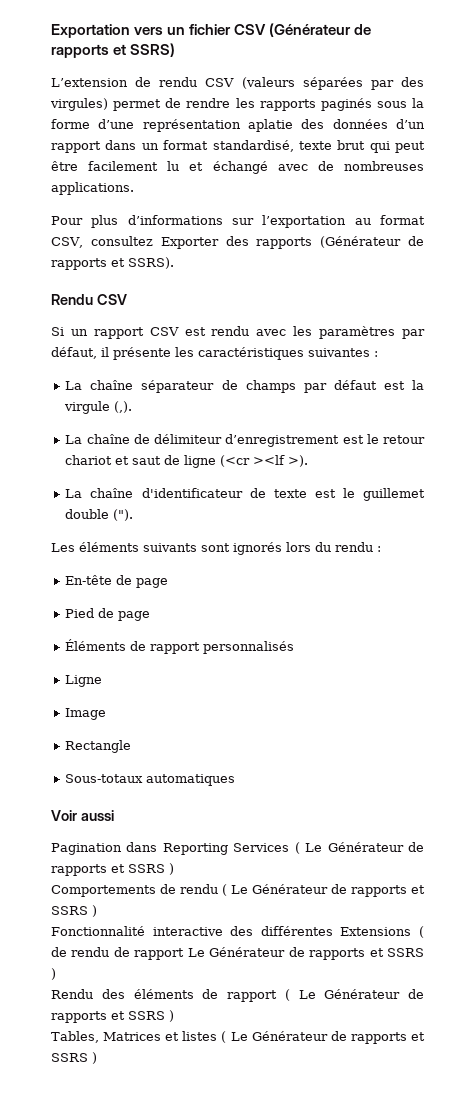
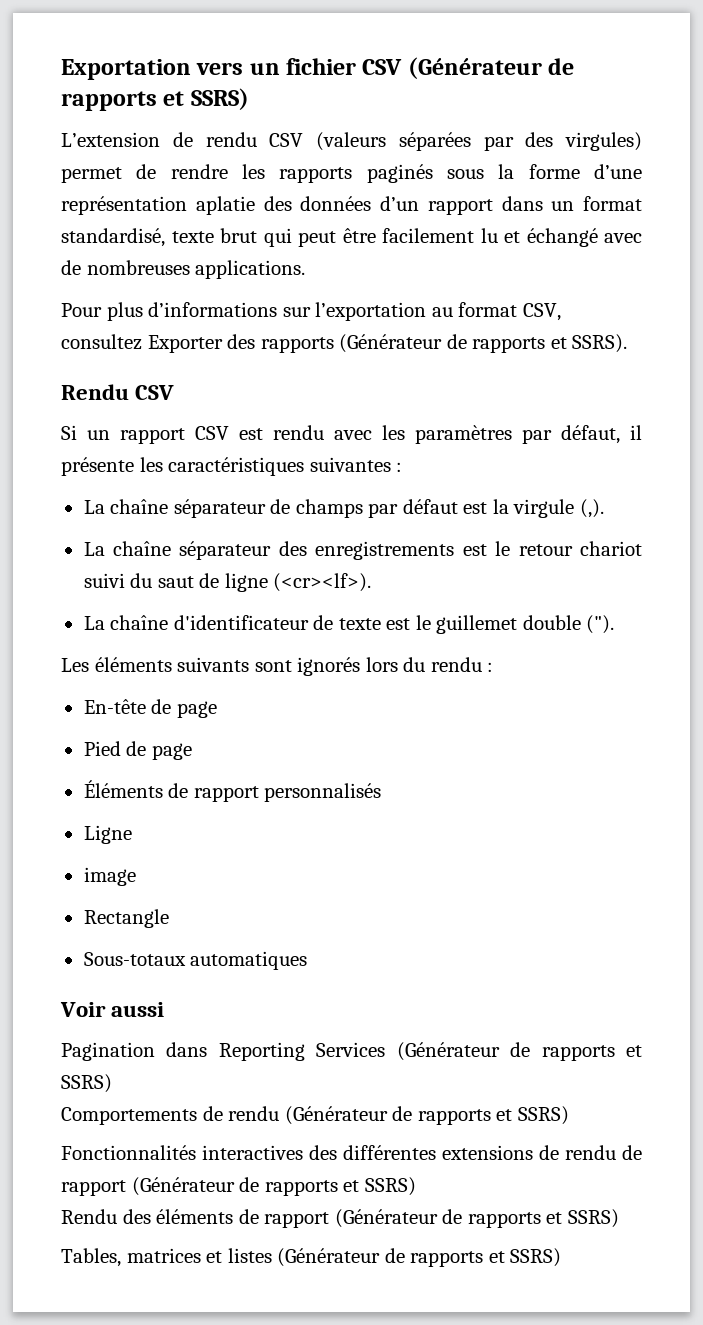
[133,434,340,447] de délimiteur d’enregistrement -> [179,541,455,560] séparateur des enregistrements
[115,456,130,465] et -> [83,573,153,588] suivi du
[220,455,309,467] (<cr ><lf >). -> [273,573,372,592] (<cr><lf>).
[65,708,107,720] Image -> [83,867,136,886] image
[294,842,424,854] [51,863,174,876] ( Le Générateur de rapports et SSRS ) -> [396,1042,643,1061] [61,1074,112,1093] (Générateur de rapports et SSRS)
[222,884,425,897] [51,905,97,917] [51,926,424,938] ( Le Générateur de rapports et SSRS ) // Fonctionnalité interactive des différentes Extensions ( -> [284,1106,569,1125] [61,1145,533,1160] (Générateur de rapports et SSRS) // Fonctionnalités interactives des différentes extensions
[187,947,425,960] [51,968,56,980] Le Générateur de rapports et SSRS ) -> [131,1177,416,1196] (Générateur de rapports et SSRS)
[284,989,424,1001] [51,1010,174,1023] ( Le Générateur de rapports et SSRS ) -> [334,1209,619,1228] (Générateur de rapports et SSRS)
[103,1032,162,1041] Matrices -> [126,1248,201,1263] matrices
[221,1031,426,1044] [51,1052,97,1064] ( Le Générateur de rapports et SSRS ) -> [277,1248,562,1267] (Générateur de rapports et SSRS)

